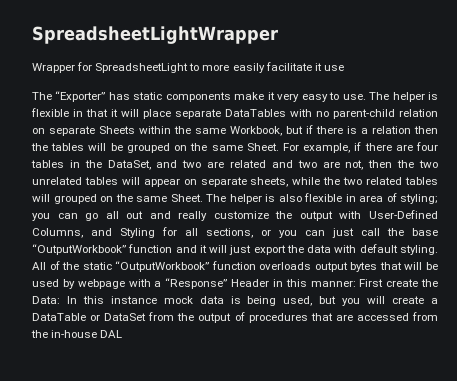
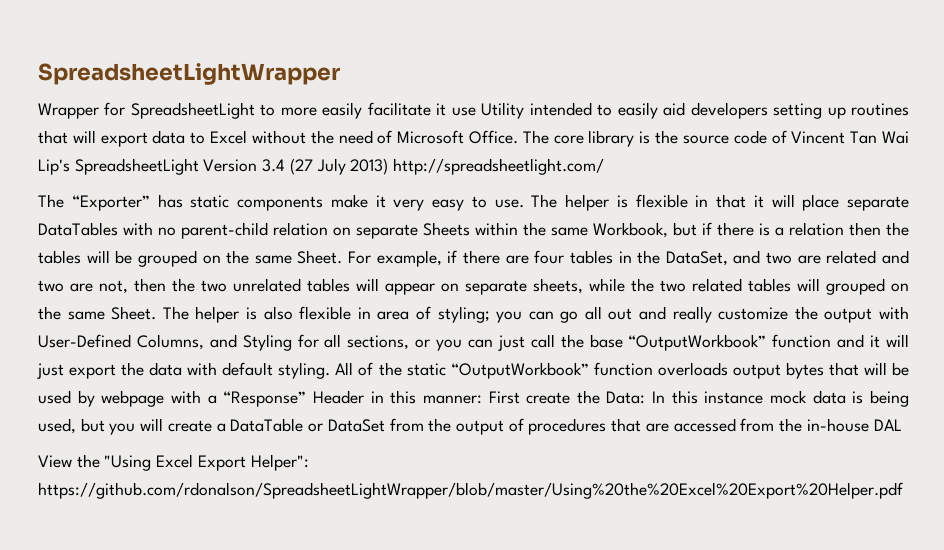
(344, 68) none -> [481,102,910,119] [38,130,910,147] [38,158,605,175] Utility intended to easily aid developers setting up routines that will export data to Excel without the need of Microsoft Office. The core library is the source code of Vincent Tan Wai Lip's SpreadsheetLight Version 3.4 (27 July 2013) http://spreadsheetlight.com/
(123, 334) none -> [38,454,309,471] [38,482,903,499] // View the "Using Excel Export Helper": https://github.com/rdonalson/SpreadsheetLightWrapper/blob/master/Using%20the%20Excel%20Export%20Helper.pdf

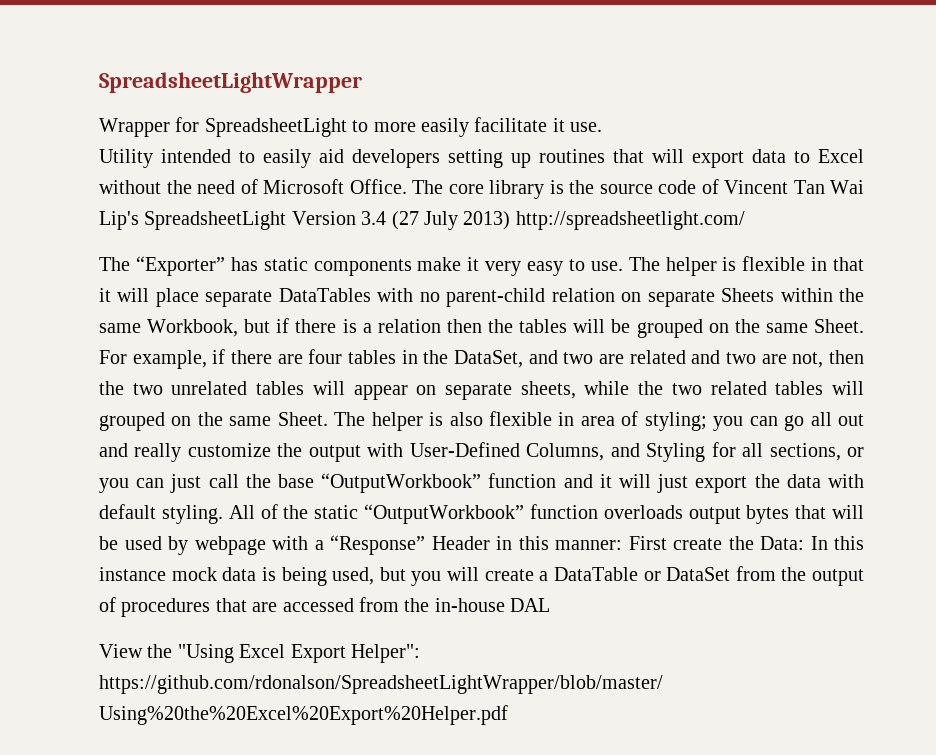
[451,107,476,116] use -> [570,122,603,132] use. //

